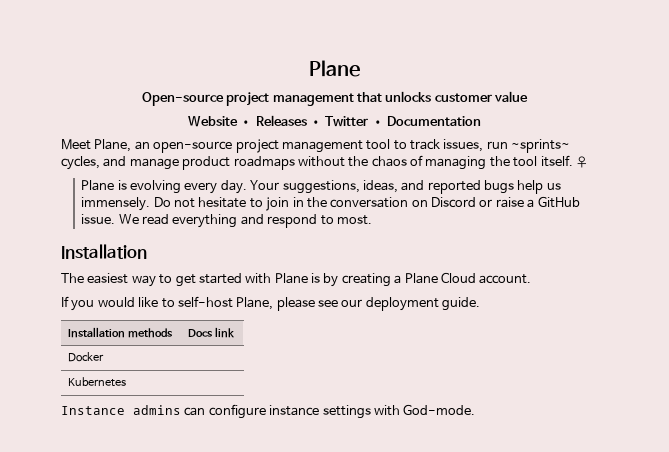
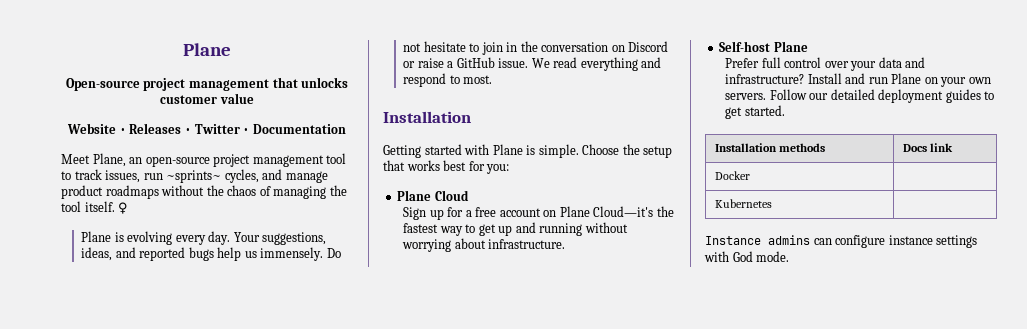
[61,272,532,287] [61,296,481,311] The easiest way to get started with Plane is by creating a Plane Cloud account. // If you would like to self-host Plane, please see our deployment guide. -> [383,144,673,158] [383,160,510,174] [397,190,469,201] [403,206,674,220] [403,222,628,236] [402,238,566,252] [719,41,808,52] [725,57,926,71] [725,73,991,87] [725,89,995,103] [725,105,785,119] Getting started with Plane is simple. Choose the setup that works best for you: // Plane Cloud // Sign up for a free account on Plane Cloud—it's the fastest way to get up and running without worrying about infrastructure. // Self-host Plane // Prefer full control over your data and infrastructure? Install and run Plane on your own servers. Follow our detailed deployment guides to get started.
[403,404,476,415] God-mode. -> [732,251,790,262] God mode.

